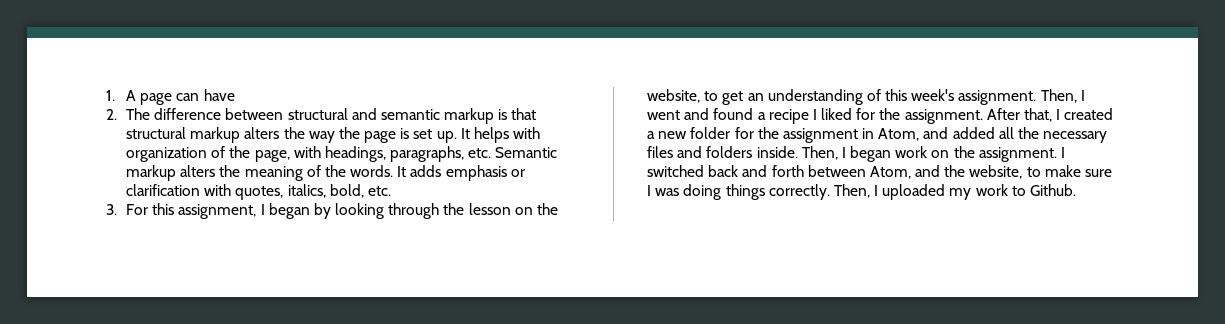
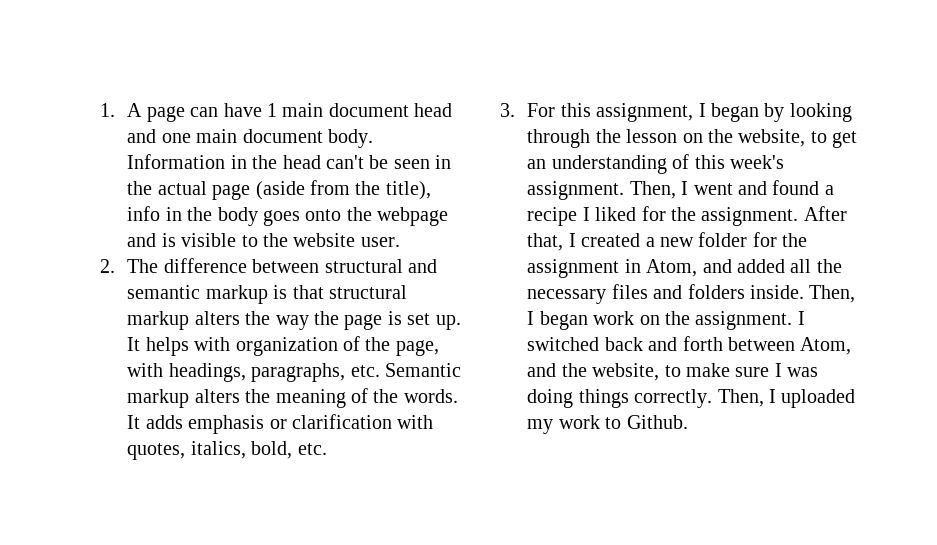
(235, 95) none -> [266,103,453,117] [127,129,373,148] [127,154,452,169] [127,180,431,200] [127,206,449,226] [127,233,400,247] 1 main document head and one main document body. Information in the head can't be seen in the actual page (aside from the title), info in the body goes onto the webpage and is visible to the website user.

